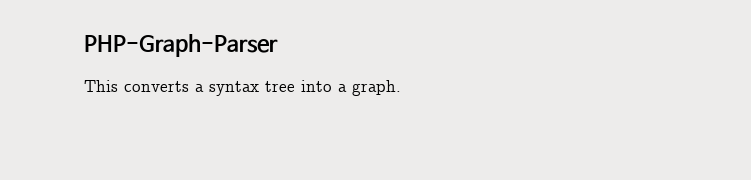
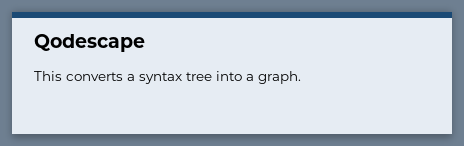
[84,34,278,57] PHP-Graph-Parser -> [34,34,145,52] Qodescape

